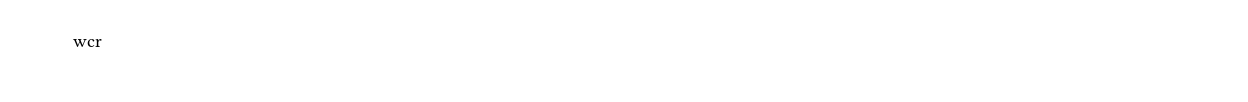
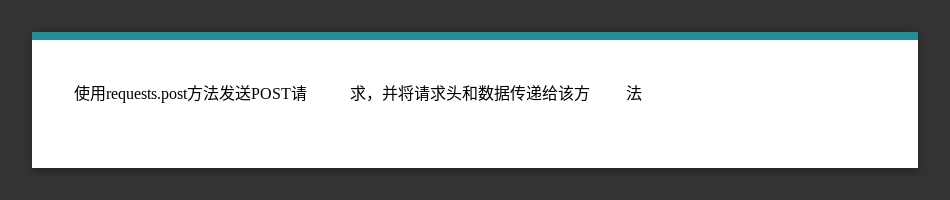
[73,38,102,47] wcr -> [74,85,642,103] 使用requests.post方法发送POST请求，并将请求头和数据传递给该方法

